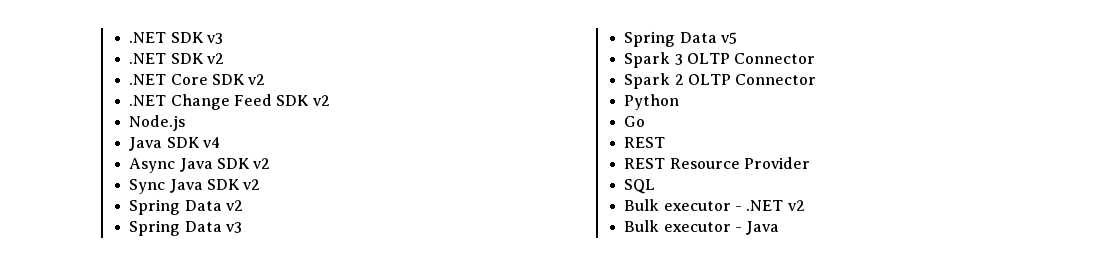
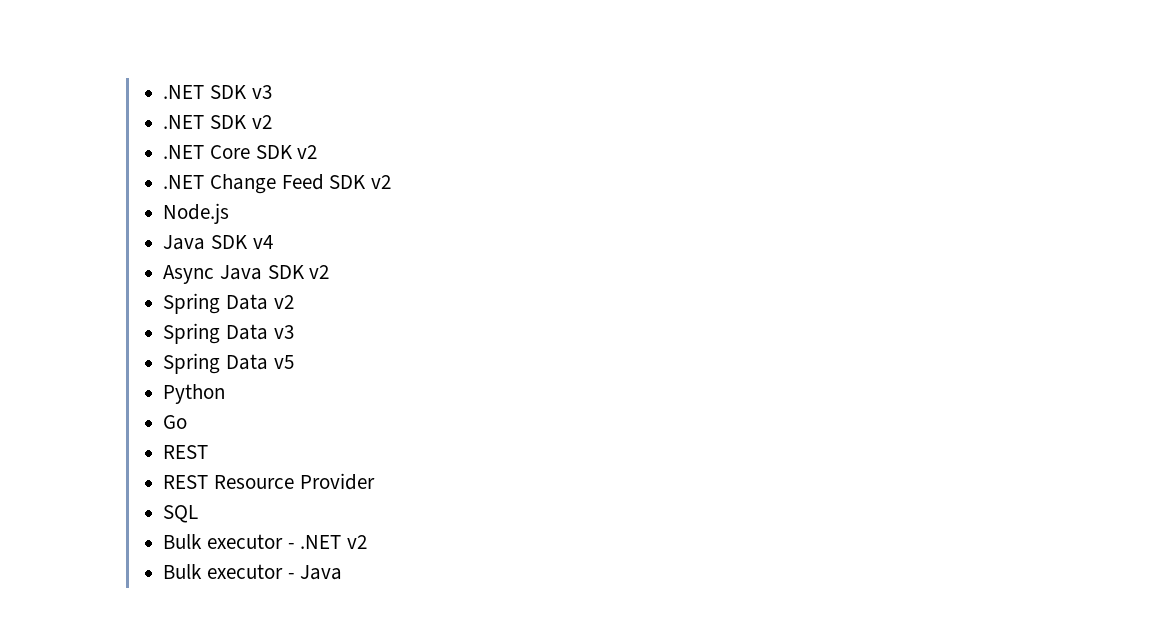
[129,179,261,194] // Sync Java SDK v2 -> (330, 272) none
[624,52,816,68] [624,73,817,89] // Spark 3 OLTP Connector // Spark 2 OLTP Connector -> (294, 362) none

